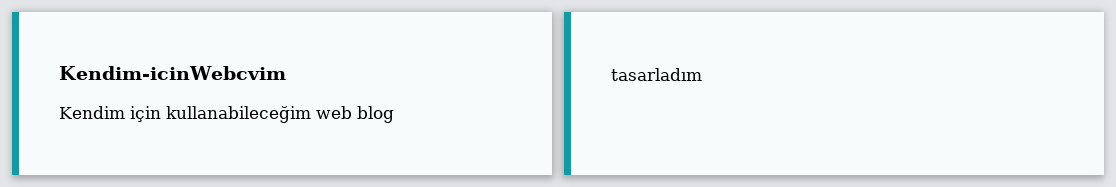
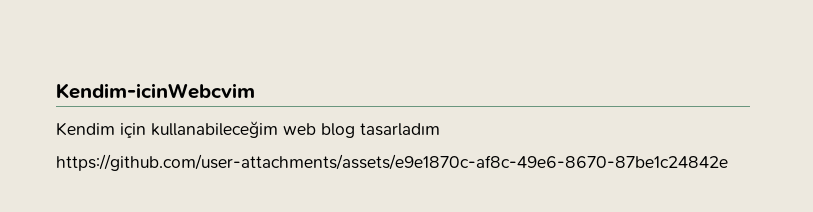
(702, 74) none -> [56,154,728,171] // https://github.com/user-attachments/assets/e9e1870c-af8c-49e6-8670-87be1c24842e

